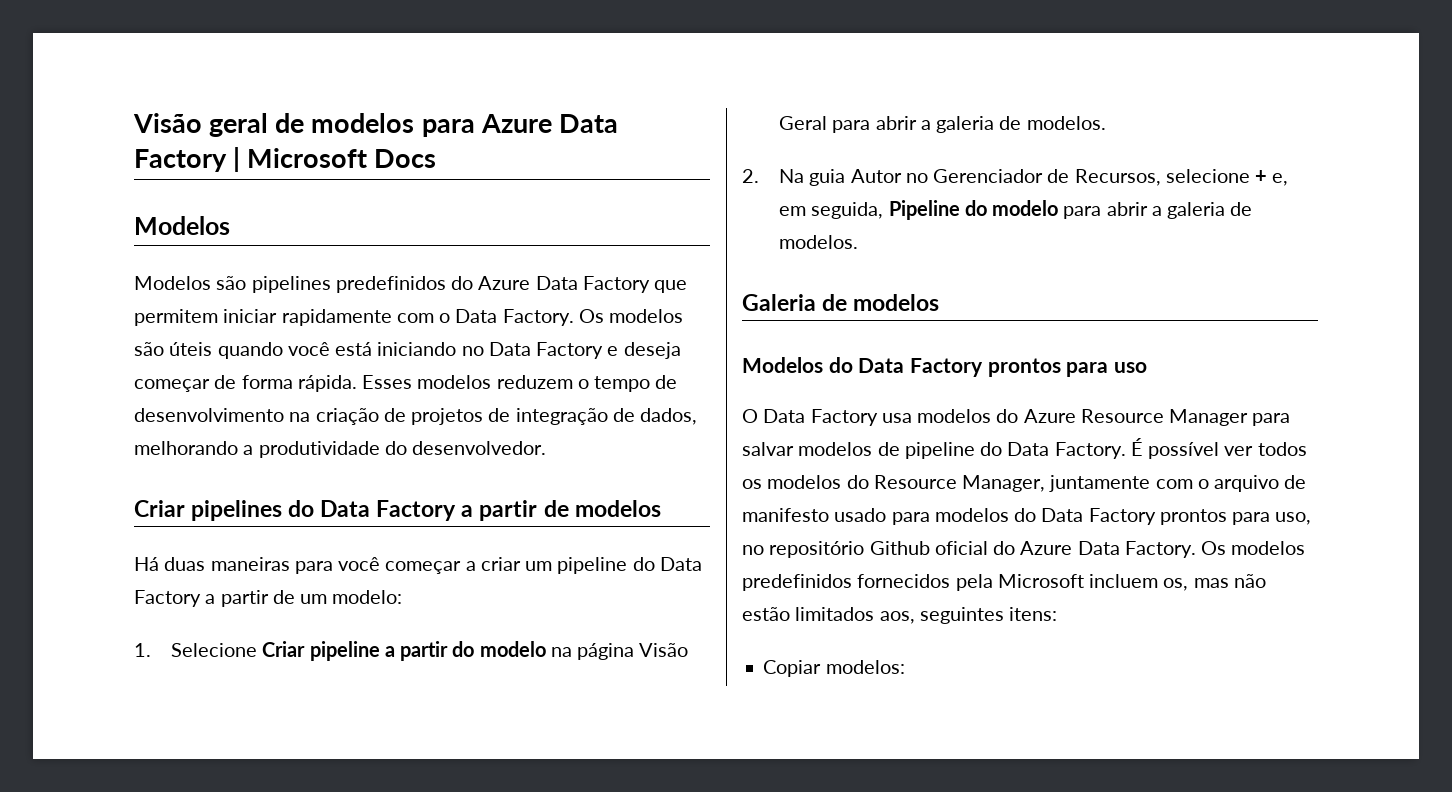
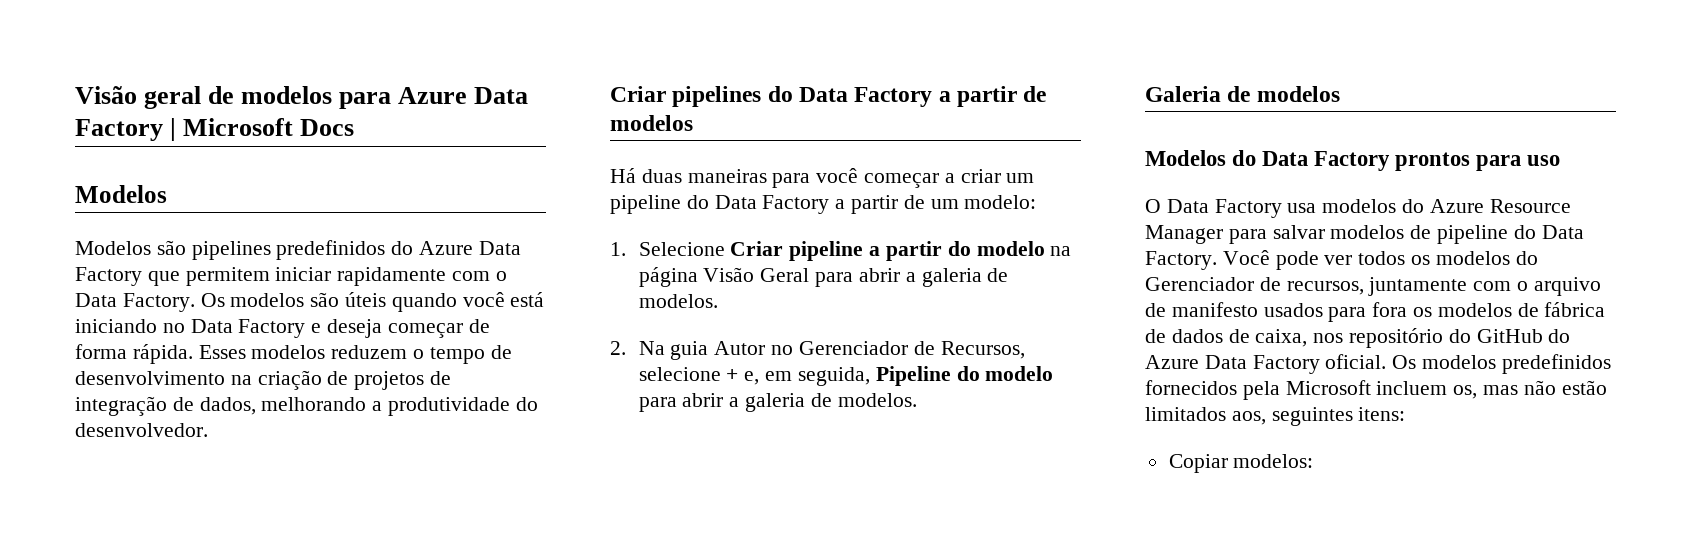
[1130,438,1220,459] É possível -> [1222,250,1319,270] Você pode
[873,475,1046,492] Resource Manager, -> [1145,277,1364,295] Gerenciador de recursos,
[834,508,1312,525] [742,541,1196,558] usado para modelos do Data Factory prontos para uso, no repositório Github oficial do Azure Data Factory. -> [1263,302,1606,322] [1145,328,1571,348] [1145,354,1387,374] usados para fora os modelos de fábrica de dados de caixa, nos repositório do GitHub do Azure Data Factory oficial.

